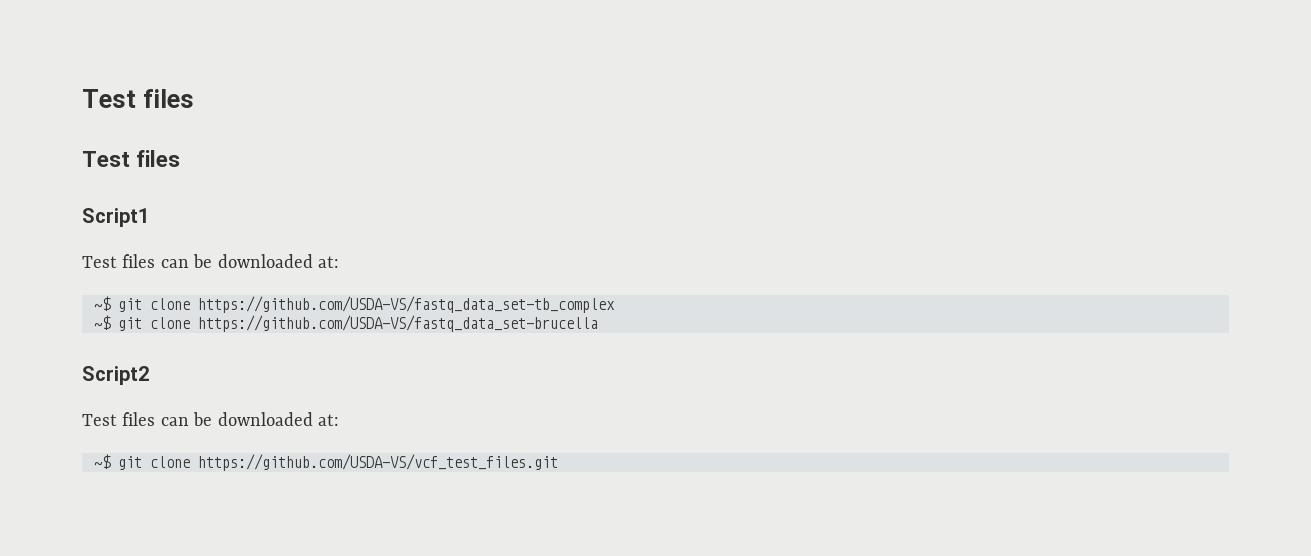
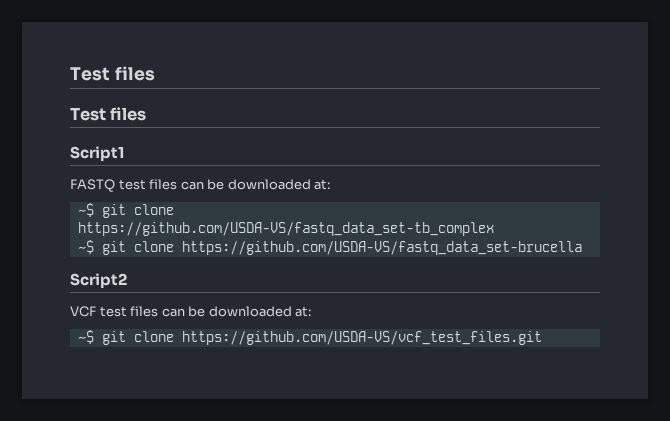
[82,256,117,268] Test -> [70,179,146,192] FASTQ test
[82,414,117,426] Test -> [70,306,127,317] VCF test

